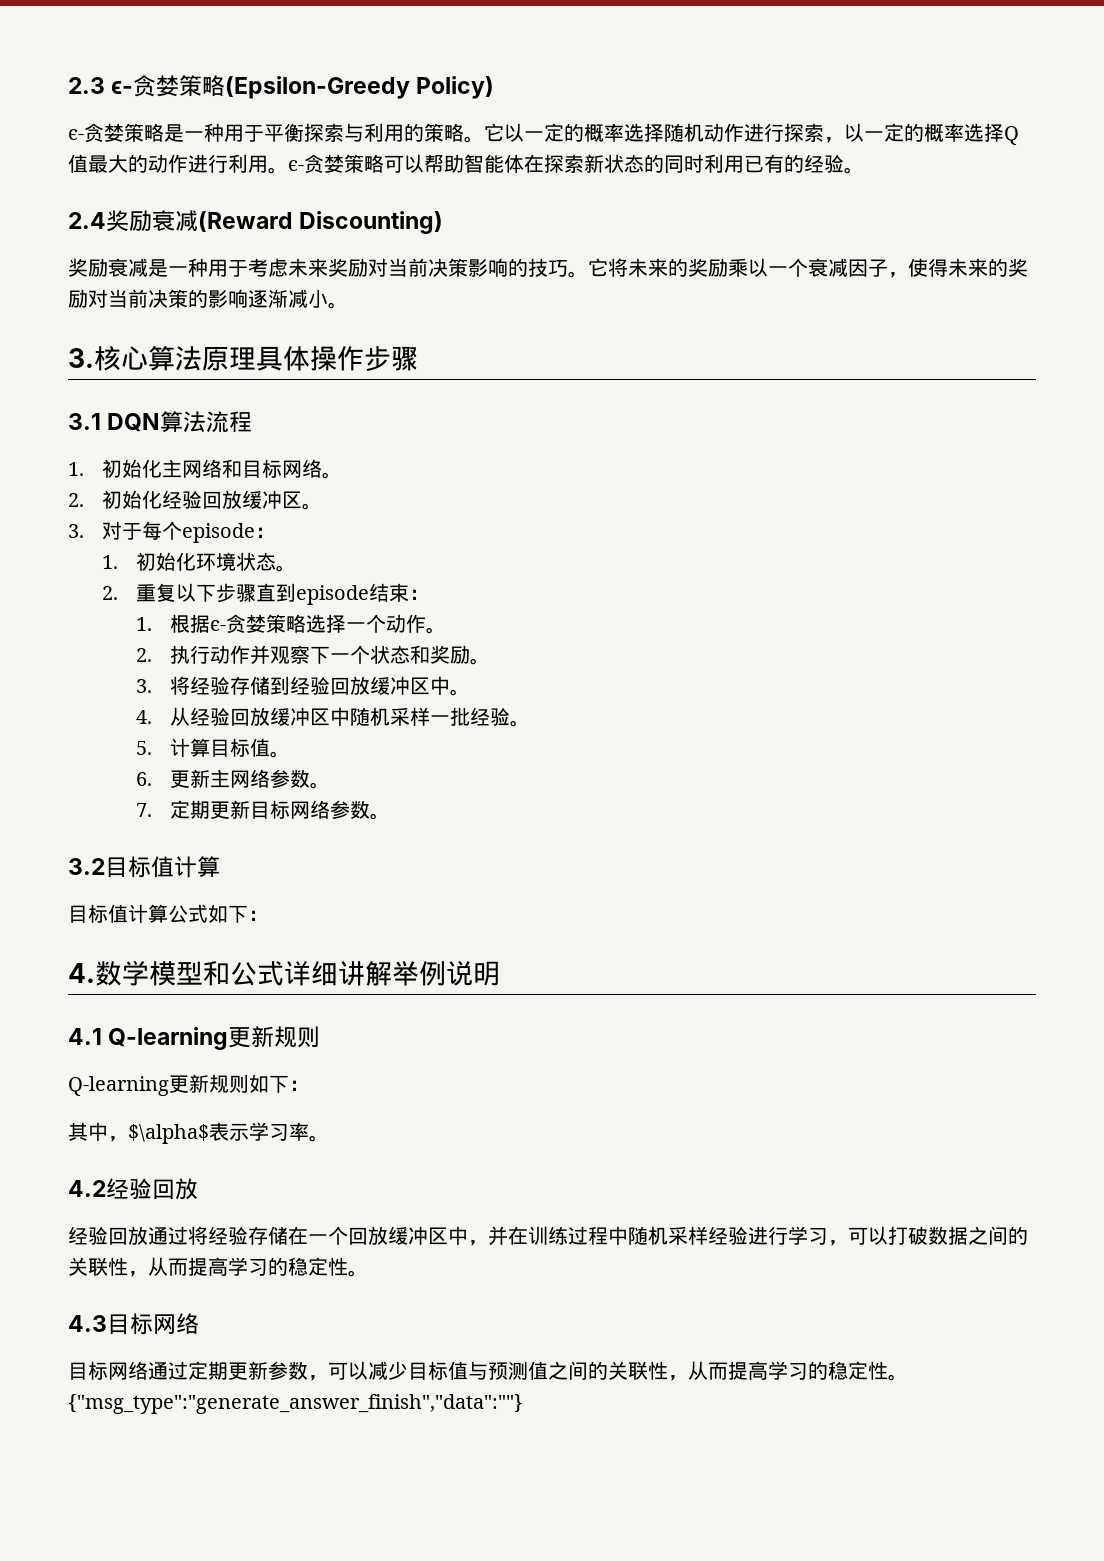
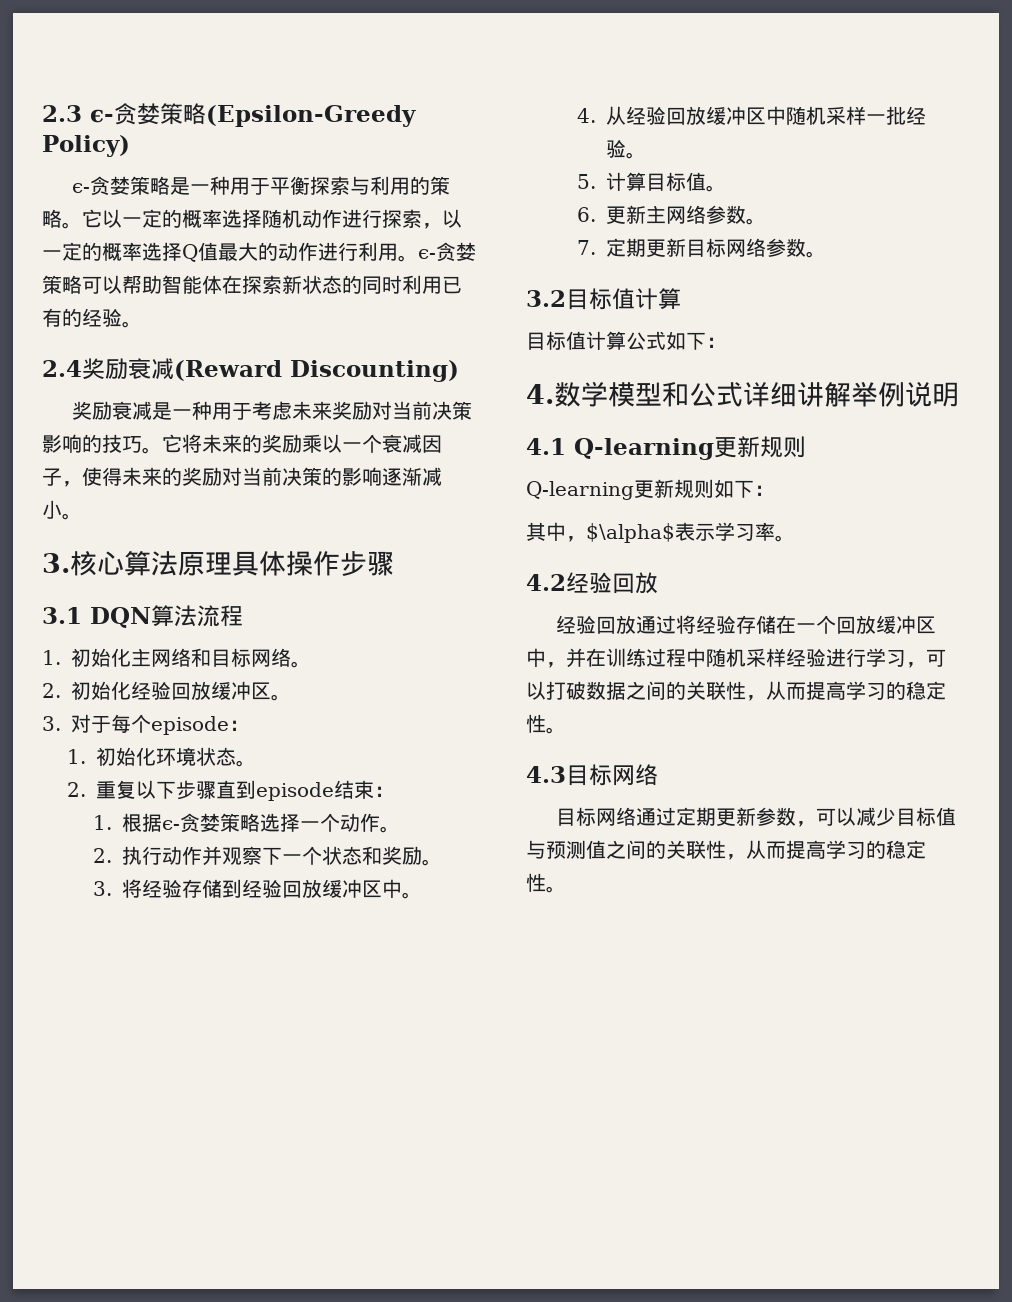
[68,1394,523,1414] {"msg_type":"generate_answer_finish","data":""} -> (566, 889) none

